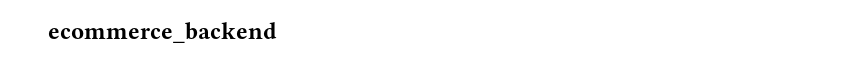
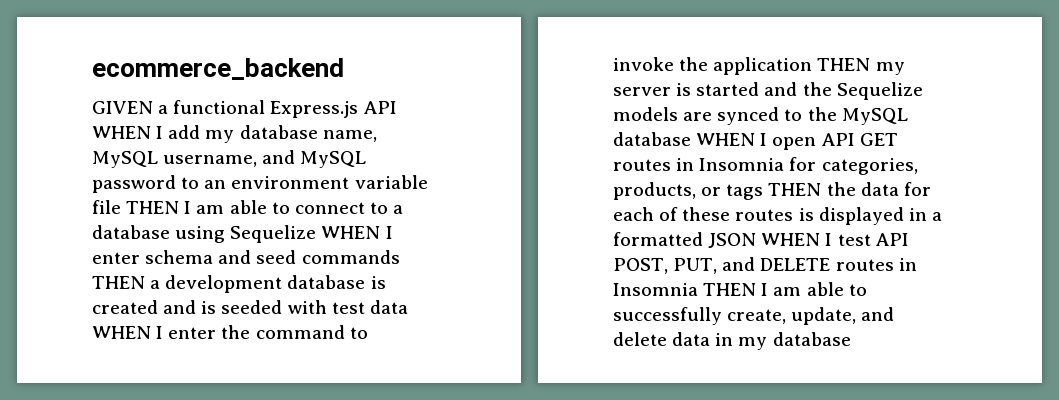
(277, 32) none -> [92,100,397,118] [92,125,377,143] [92,150,367,168] [92,175,428,193] [92,200,404,214] [92,225,393,243] [92,250,400,264] [92,275,386,293] [92,300,408,314] [92,325,368,339] [613,57,905,75] [613,82,923,100] [613,107,908,125] [613,132,898,150] [613,157,918,175] [613,182,931,200] [613,207,942,225] [613,232,909,248] [613,257,917,274] [613,282,867,296] [613,307,895,325] [613,332,851,350] // GIVEN a functional Express.js API WHEN I add my database name, MySQL username, and MySQL password to an environment variable file THEN I am able to connect to a database using Sequelize WHEN I enter schema and seed commands THEN a development database is created and is seeded with test data WHEN I enter the command to invoke the application THEN my server is started and the Sequelize models are synced to the MySQL database WHEN I open API GET routes in Insomnia for categories, products, or tags THEN the data for each of these routes is displayed in a formatted JSON WHEN I test API POST, PUT, and DELETE routes in Insomnia THEN I am able to successfully create, update, and delete data in my database

